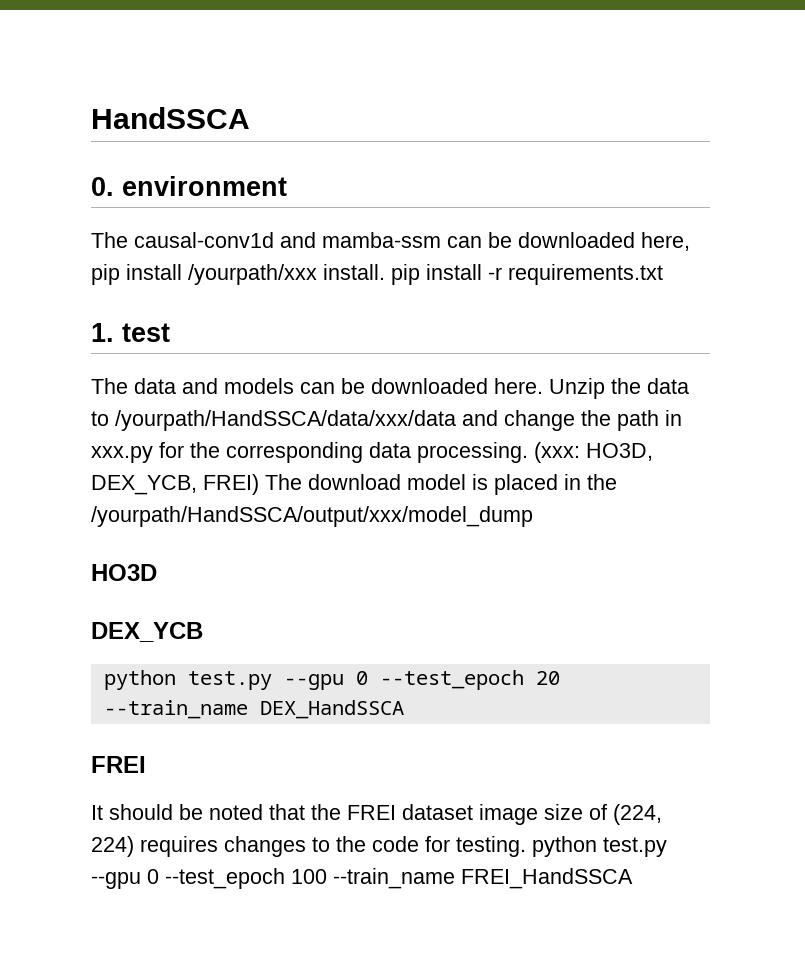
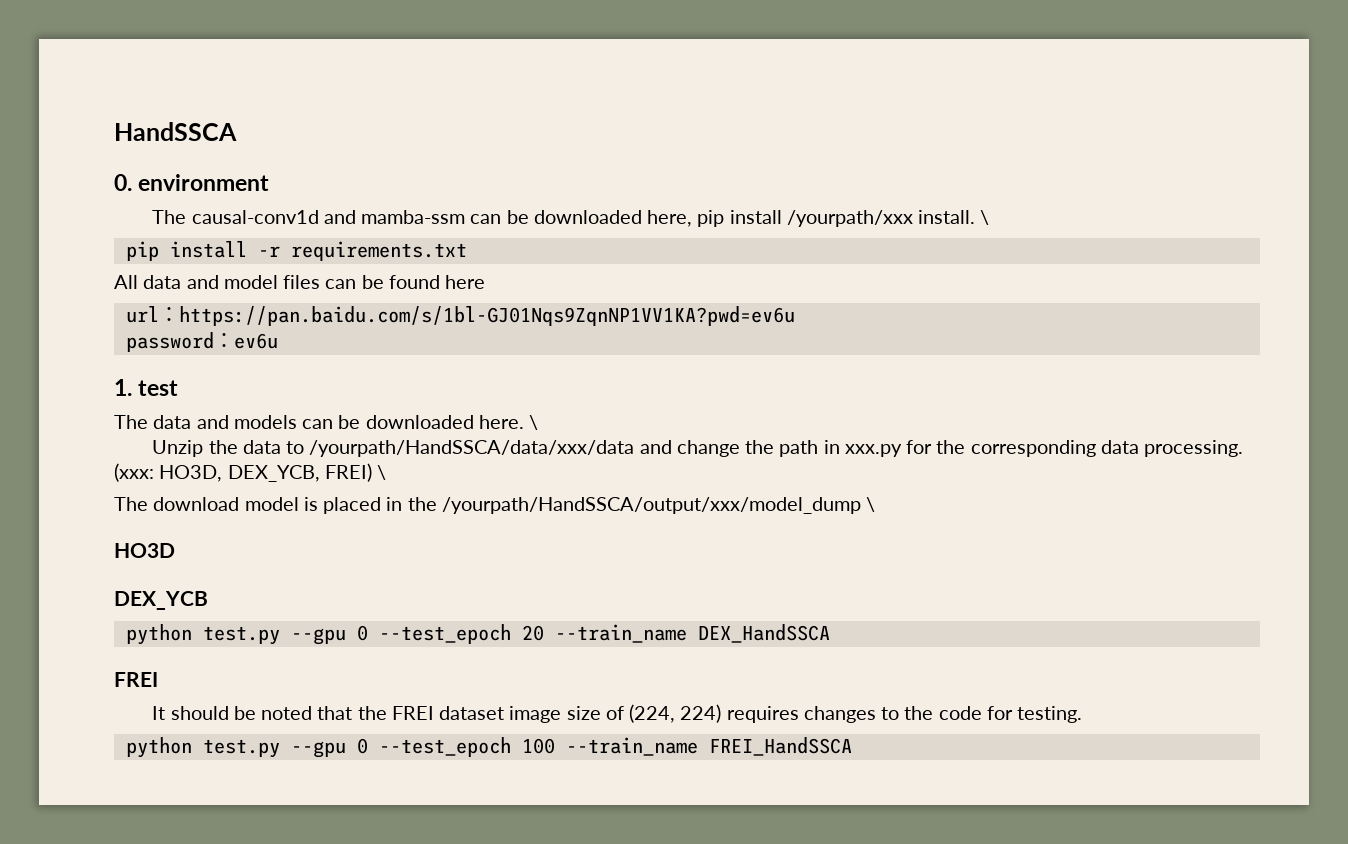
(385, 272) none -> [980,210,990,225] \ //
(663, 274) none -> [114,275,486,289] [125,306,795,326] [125,332,278,352] // All data and model files can be found here // url：https://pan.baidu.com/s/1bl-GJ01Nqs9ZqnNP1VV1KA?pwd=ev6u // password：ev6u
(543, 386) none -> [529,415,539,430] \ //
(259, 484) none -> [377,465,387,480] \ //
(533, 516) none -> [866,497,876,512] \
(526, 846) none -> (1083, 714) //

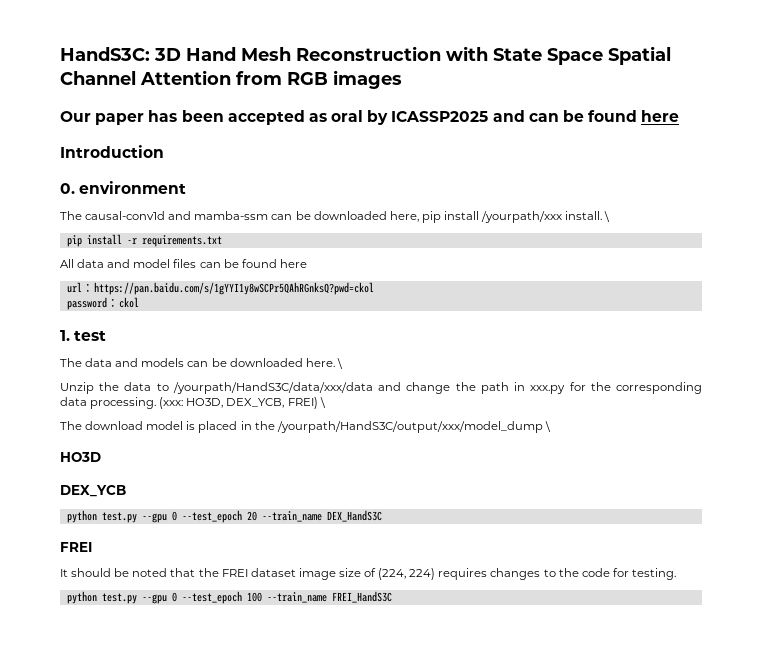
[114,122,237,141] HandSSCA -> [60,46,671,65] [60,70,402,89] [60,110,680,125] [60,145,164,158] HandS3C: 3D Hand Mesh Reconstruction with State Space Spatial Channel Attention from RGB images // Our paper has been accepted as oral by ICASSP2025 and can be found here // Introduction
[178,306,795,326] https://pan.baidu.com/s/1bl-GJ01Nqs9ZqnNP1VV1KA?pwd=ev6u -> [93,282,374,295] https://pan.baidu.com/s/1gYYI1y8wSCPr5QAhRGnksQ?pwd=ckol
[233,333,278,349] ev6u -> [118,297,139,308] ckol
[309,440,635,457] /yourpath/HandSSCA/data/xxx/data -> [172,382,373,394] /yourpath/HandS3C/data/xxx/data
[441,497,861,514] /yourpath/HandSSCA/output/xxx/model_dump -> [276,421,543,433] /yourpath/HandS3C/output/xxx/model_dump
[697,624,830,643] DEX_HandSSCA -> [326,510,382,522] DEX_HandS3C
[708,737,852,756] FREI_HandSSCA -> [331,591,392,603] FREI_HandS3C

